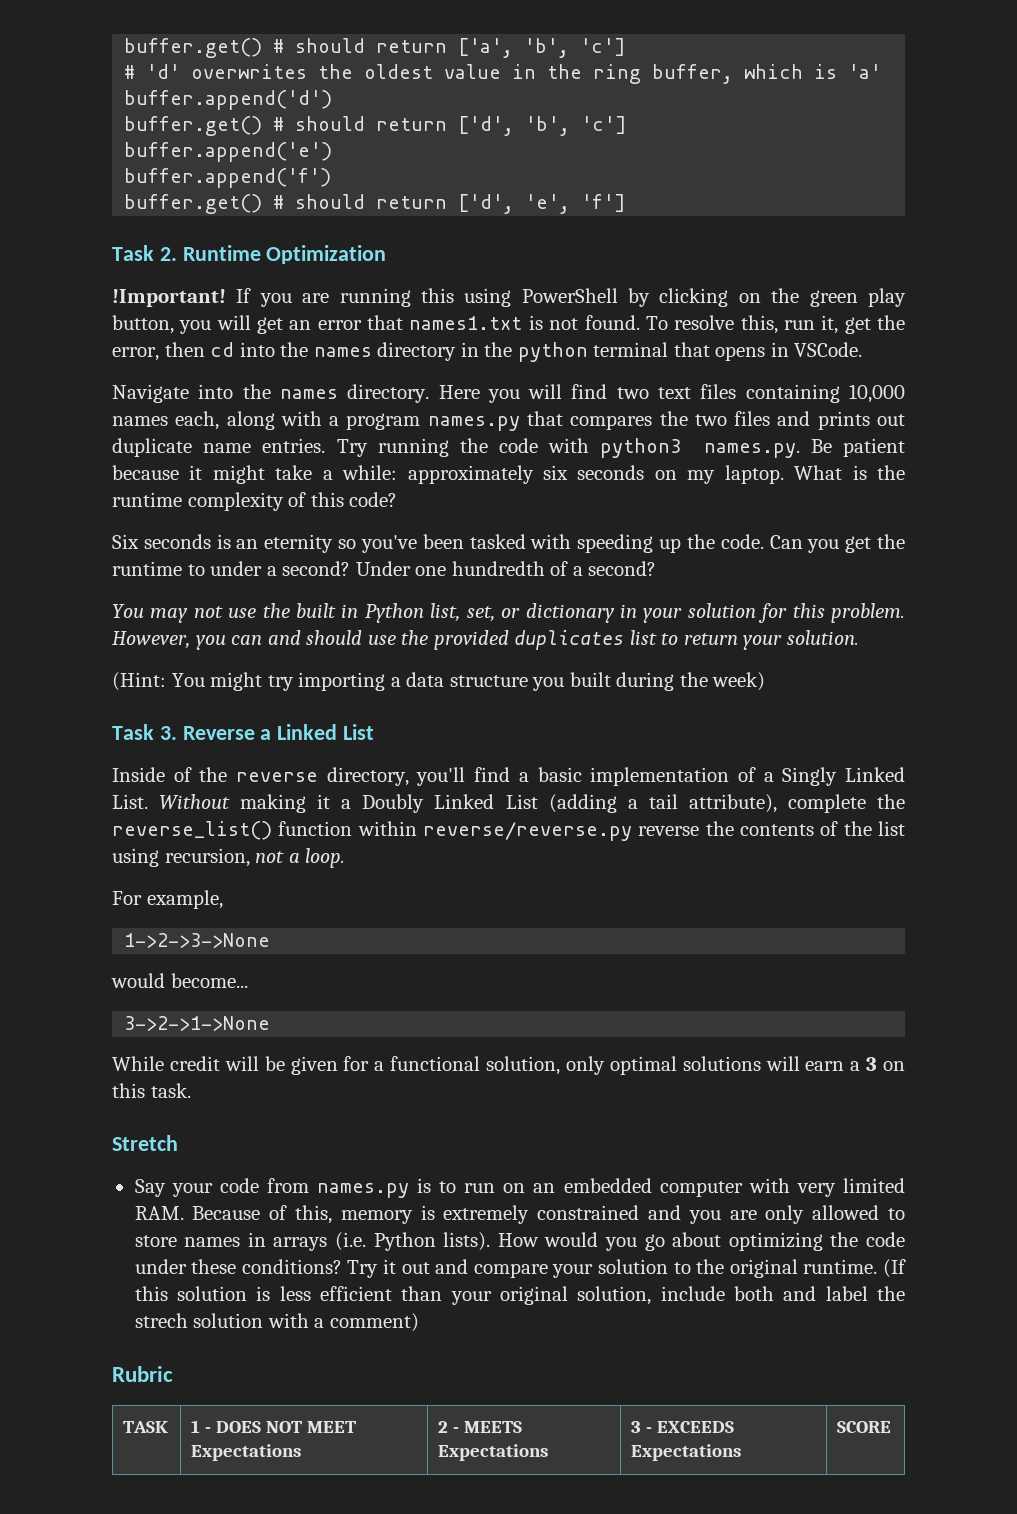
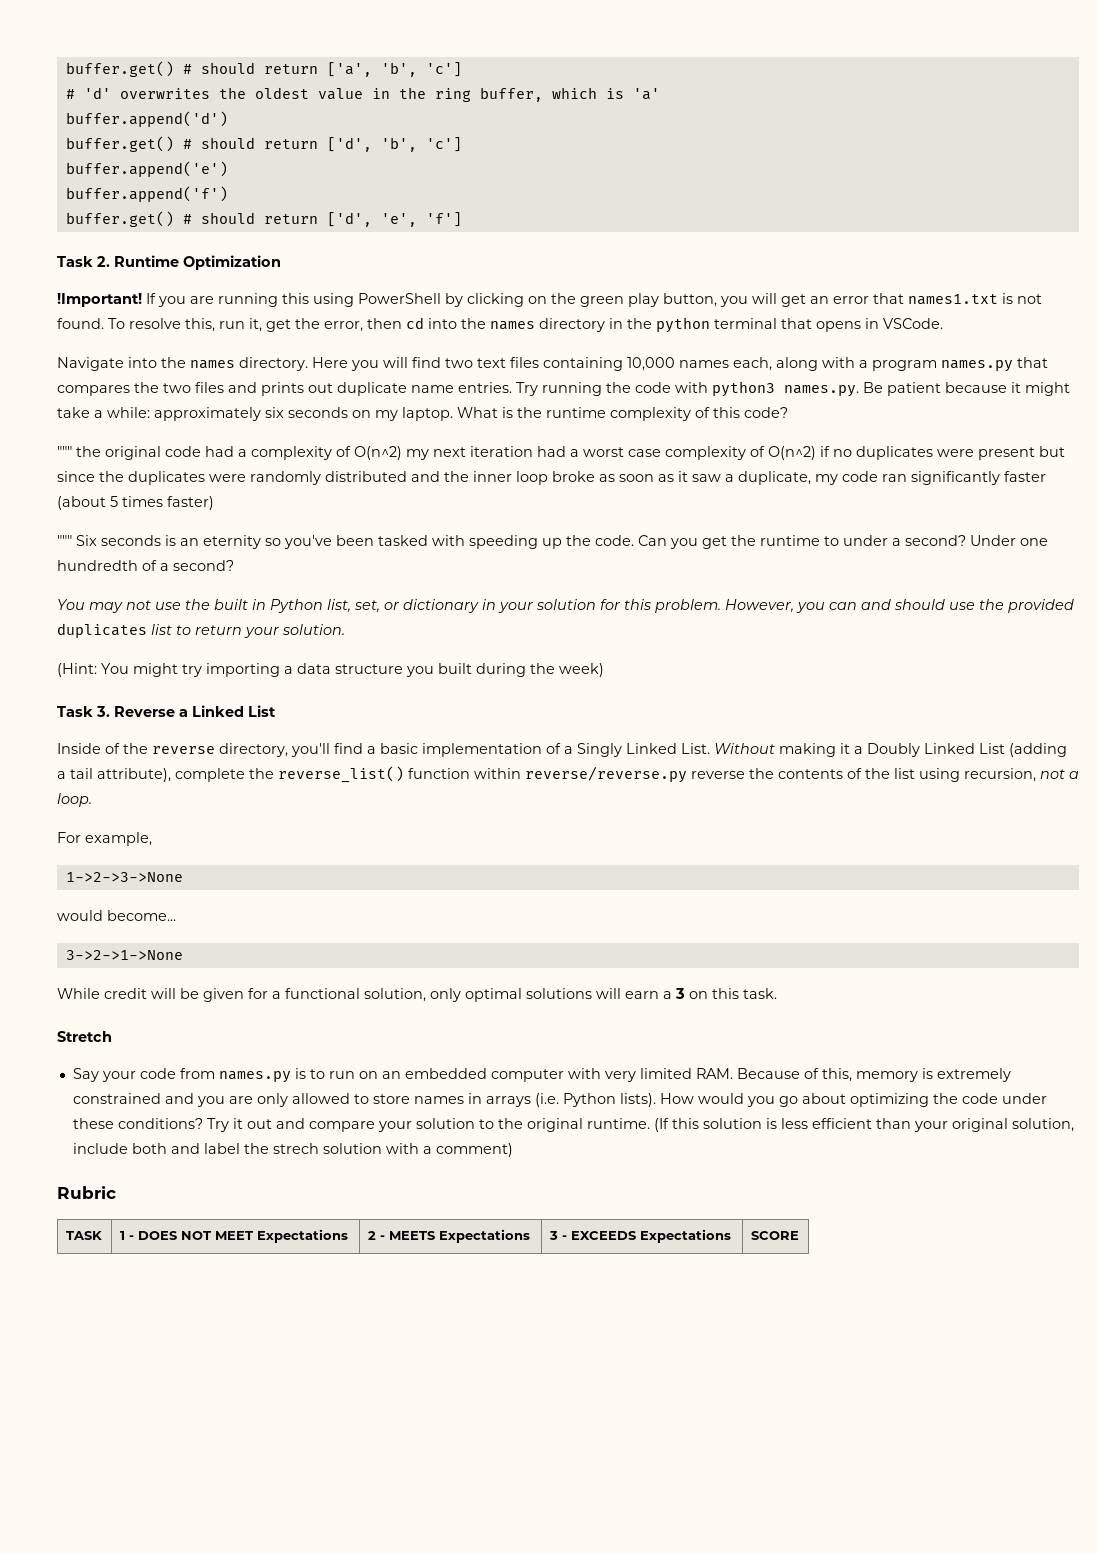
(398, 499) none -> [57,446,1065,460] [57,471,1046,485] [57,496,214,510] [57,535,72,546] """ the original code had a complexity of O(n^2) my next iteration had a worst case complexity of O(n^2) if no duplicates were present but since the duplicates were randomly distributed and the inner loop broke as soon as it saw a duplicate, my code ran significantly faster (about 5 times faster) // """

